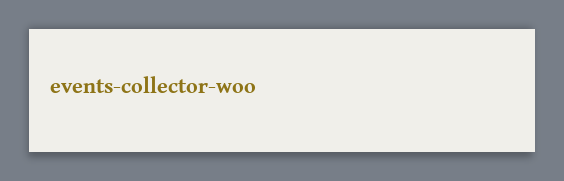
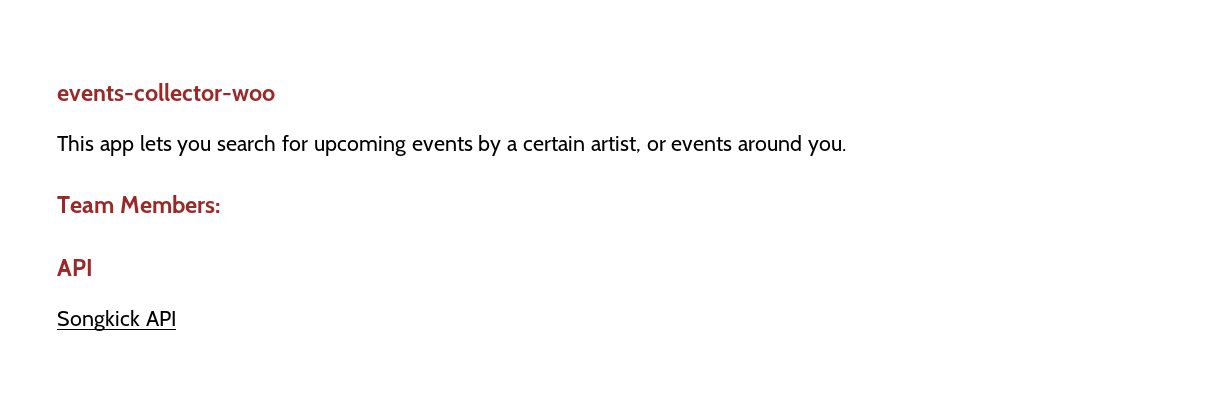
(256, 84) none -> [57,135,847,156] [57,195,221,213] [57,259,93,276] [57,310,176,331] // This app lets you search for upcoming events by a certain artist, or events around you. // Team Members: // API // Songkick API

